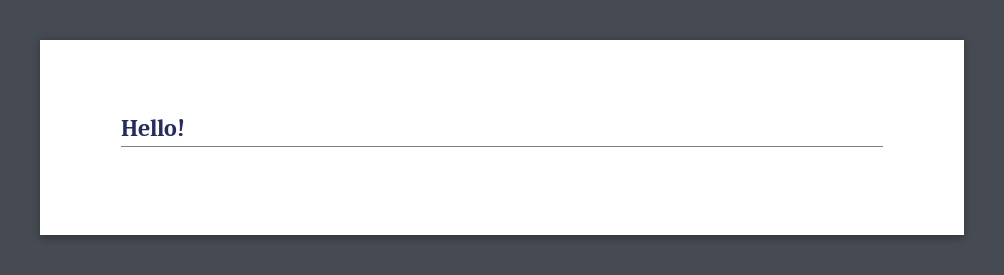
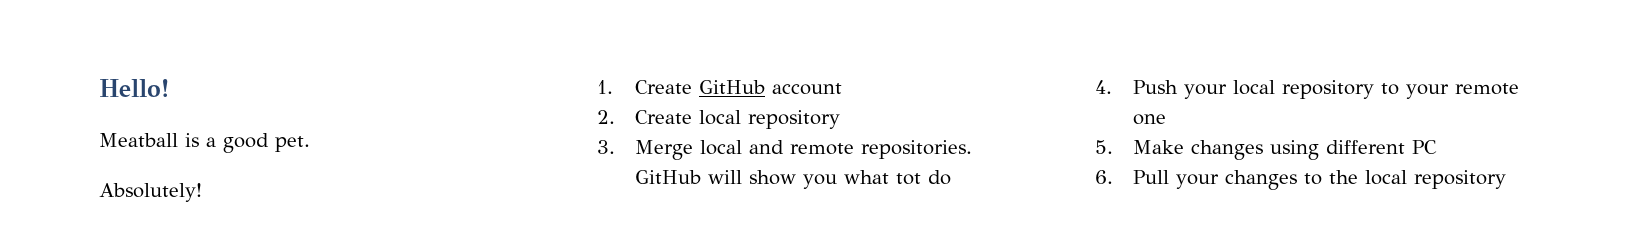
(185, 127) none -> [99,133,310,153] [99,183,202,202] [597,80,842,95] [597,110,840,129] [597,140,972,160] [634,170,951,189] [1095,80,1519,99] [1132,114,1166,125] [1095,140,1437,160] [1095,170,1506,190] // Meatball is a good pet. // Absolutely! // 1. Create GitHub account // 2. Create local repository // 3. Merge local and remote repositories. GitHub will show you what tot do // 4. Push your local repository to your remote one // 5. Make changes using different PC // 6. Pull your changes to the local repository

